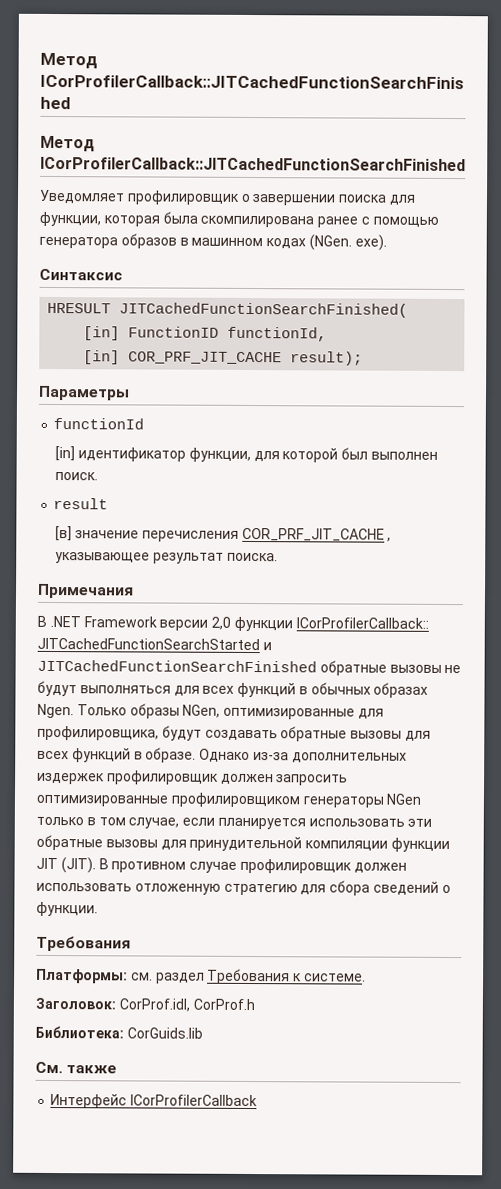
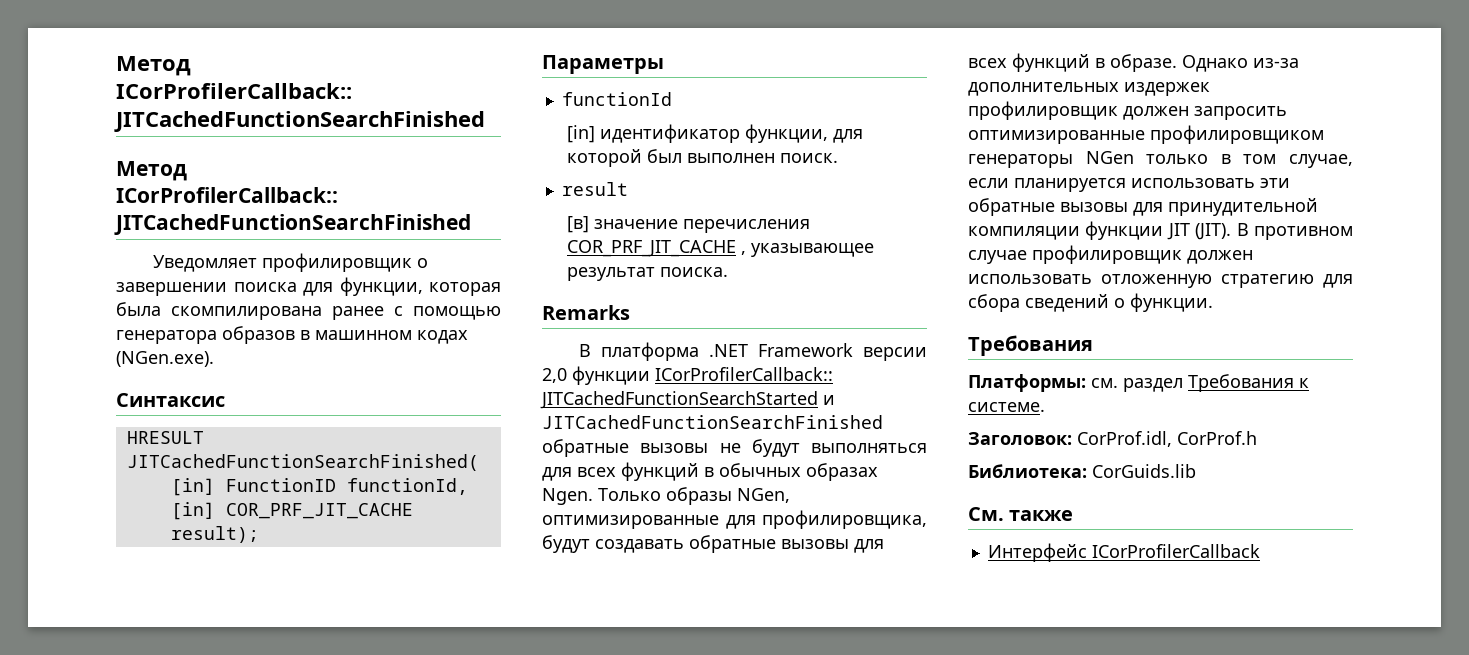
[308,234,387,251] (NGen. exe). -> [116,351,214,367] (NGen.exe).
[37,583,134,599] [37,615,47,627] Примечания // В -> [542,305,630,320] [578,342,699,361] Remarks // В платформа

